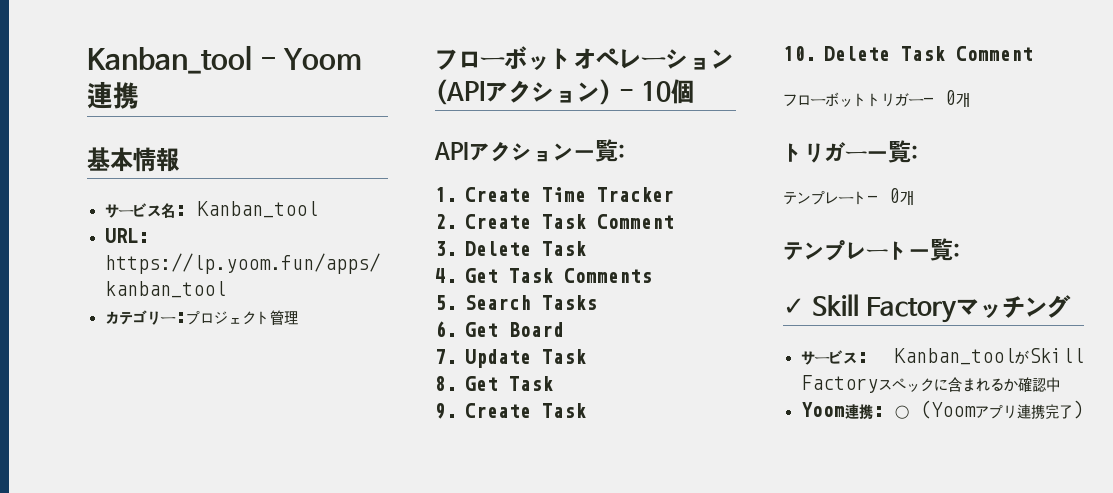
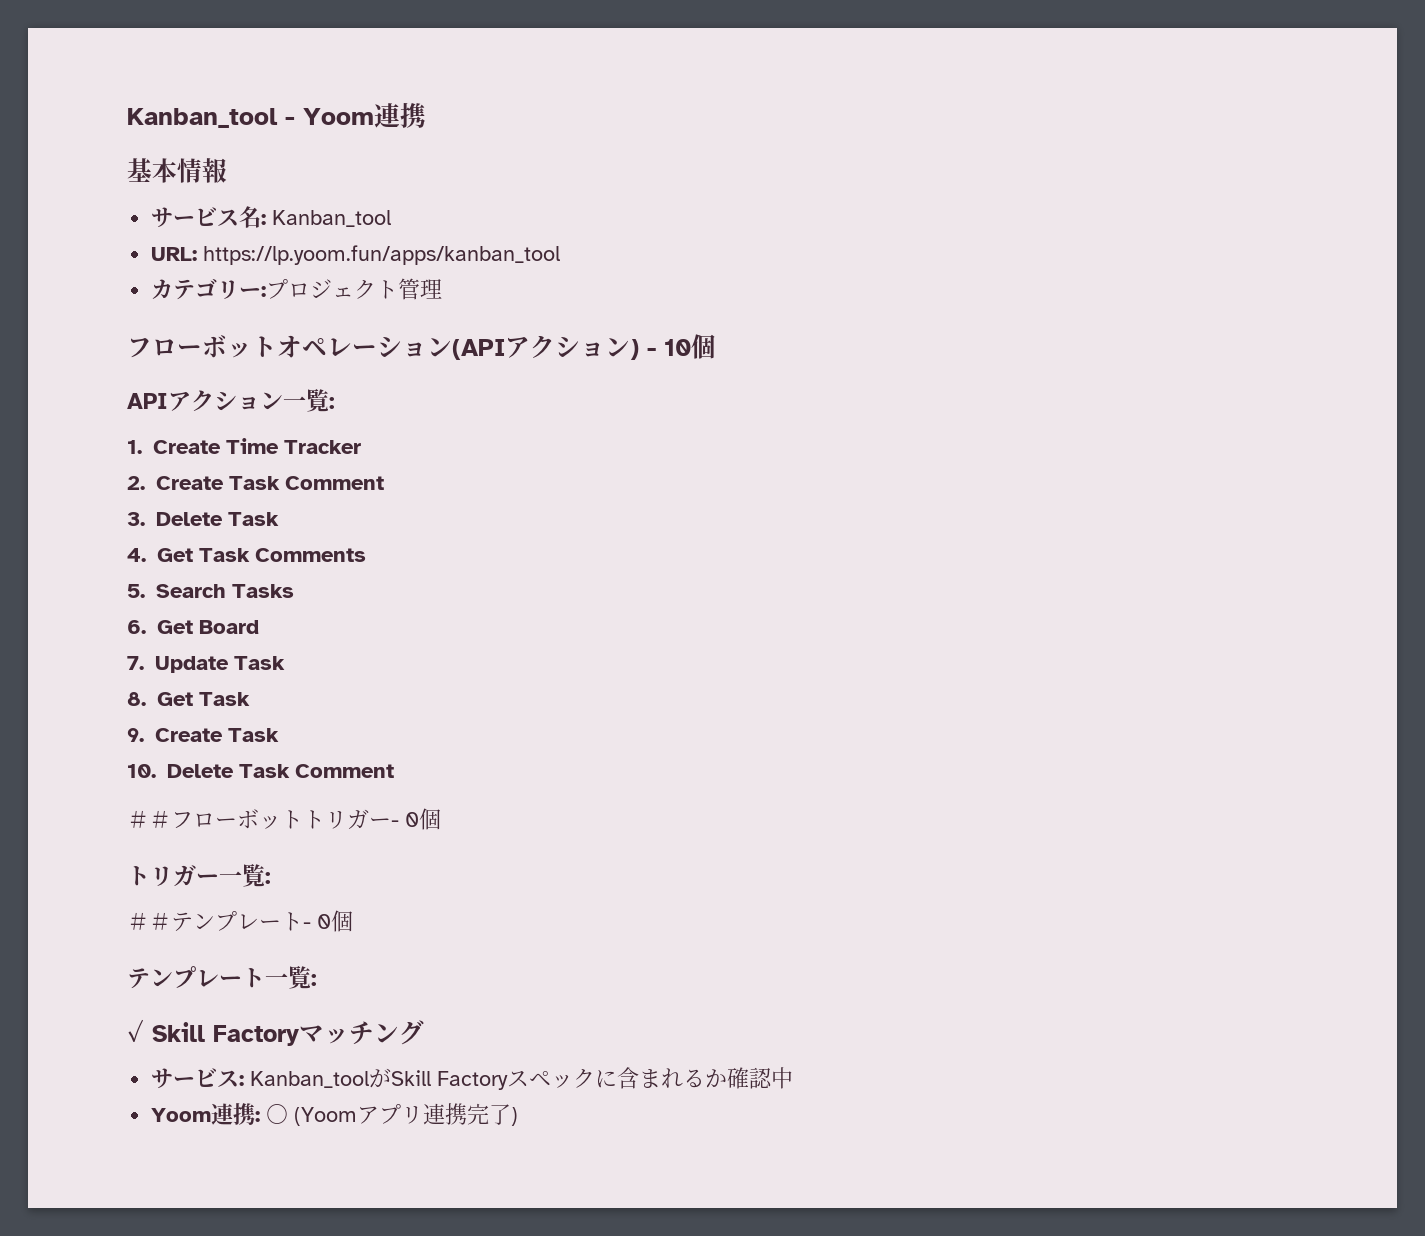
(1033, 53) none -> [127,810,171,828] ＃＃
[945,90,970,107] 0개 -> [405,808,441,830] 0個
(918, 152) none -> [127,912,171,930] ＃＃
[889,188,914,205] 0개 -> [317,910,353,932] 0個

